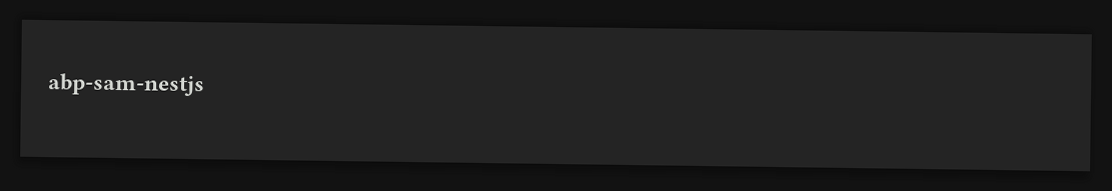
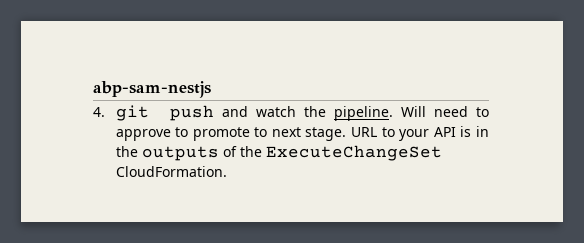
(205, 85) none -> [93,105,490,121] [115,126,489,141] [115,145,442,161] [115,166,227,177] // 4. git push and watch the pipeline. Will need to approve to promote to next stage. URL to your API is in the outputs of the ExecuteChangeSet CloudFormation.

